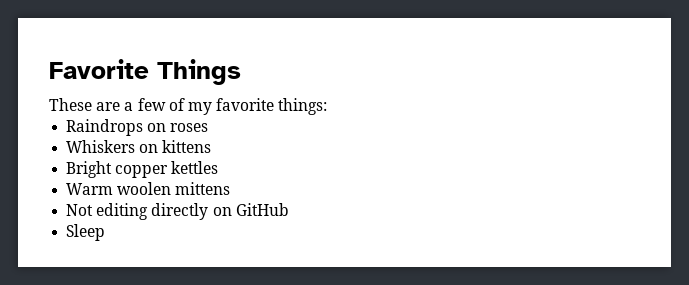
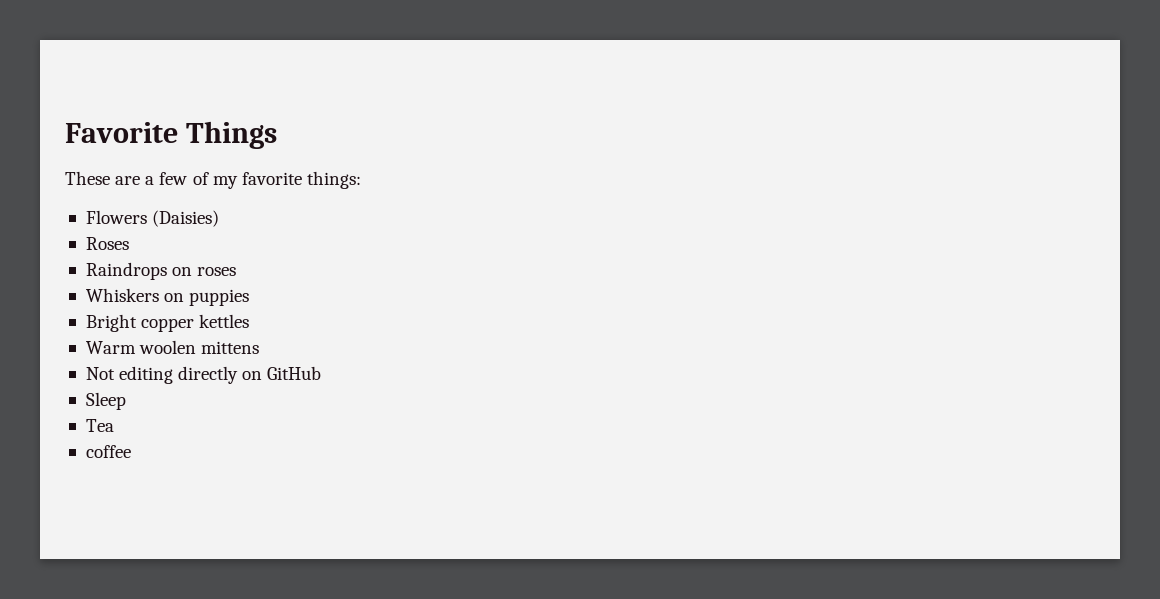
(328, 106) none -> [85,210,220,227] [85,237,129,250] // Flowers (Daisies) // Roses
[162,140,212,153] kittens -> [189,289,250,306] puppies
(106, 232) none -> [85,419,114,432] [85,445,131,458] // Tea // coffee

